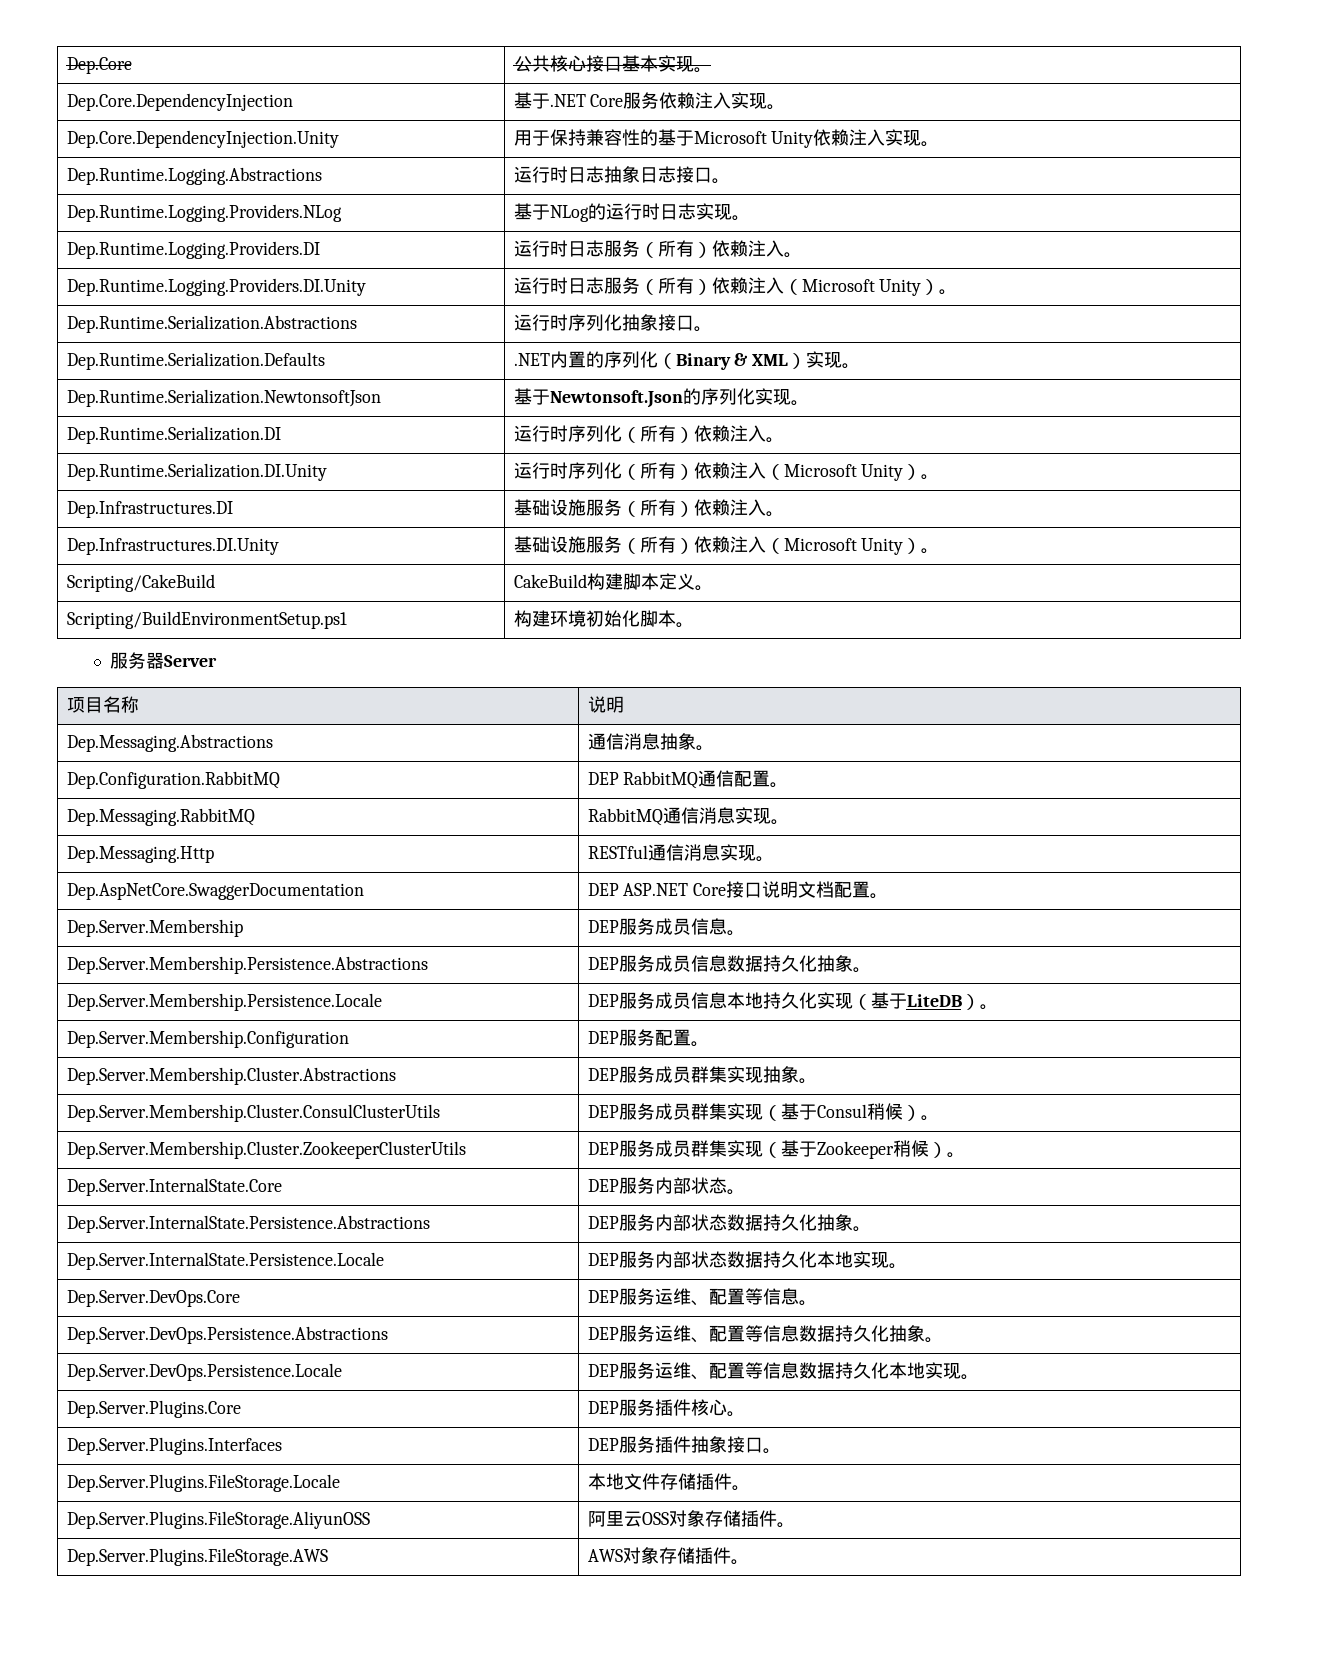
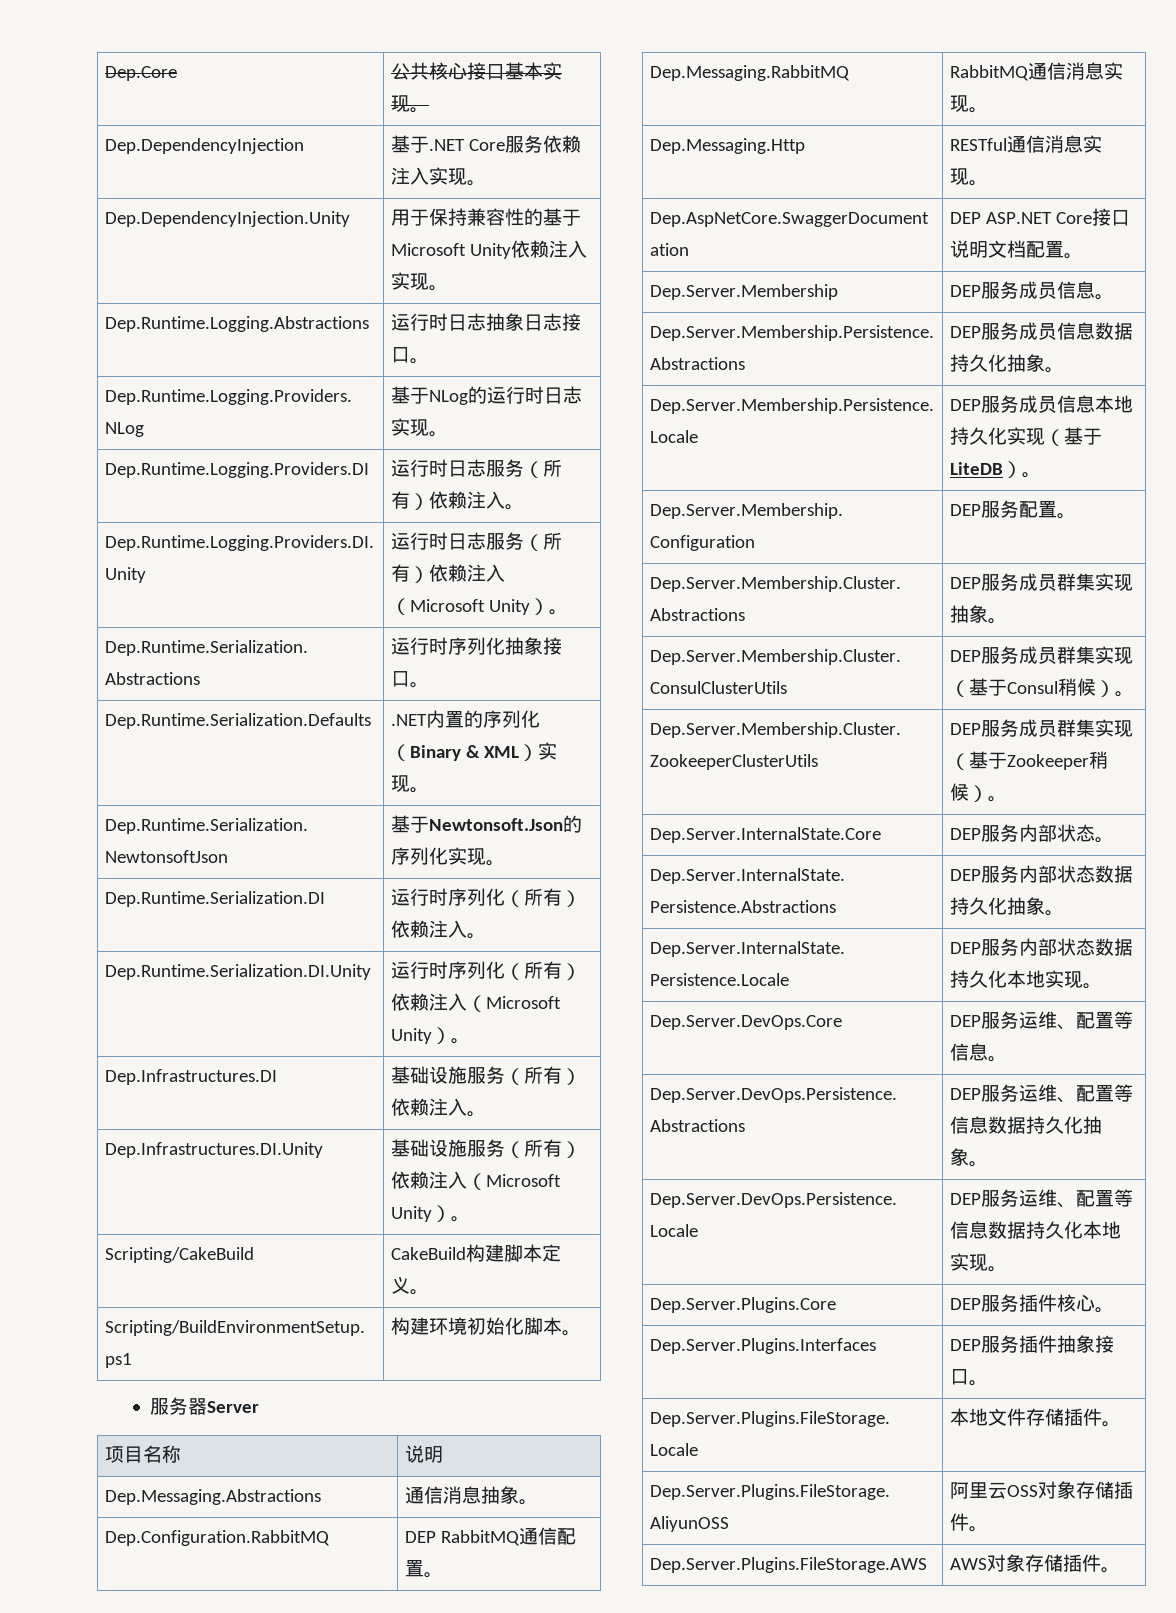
[66,93,293,111] Dep.Core.DependencyInjection -> [104,138,304,154] Dep.DependencyInjection
[66,130,339,148] Dep.Core.DependencyInjection.Unity -> [104,211,350,227] Dep.DependencyInjection.Unity

